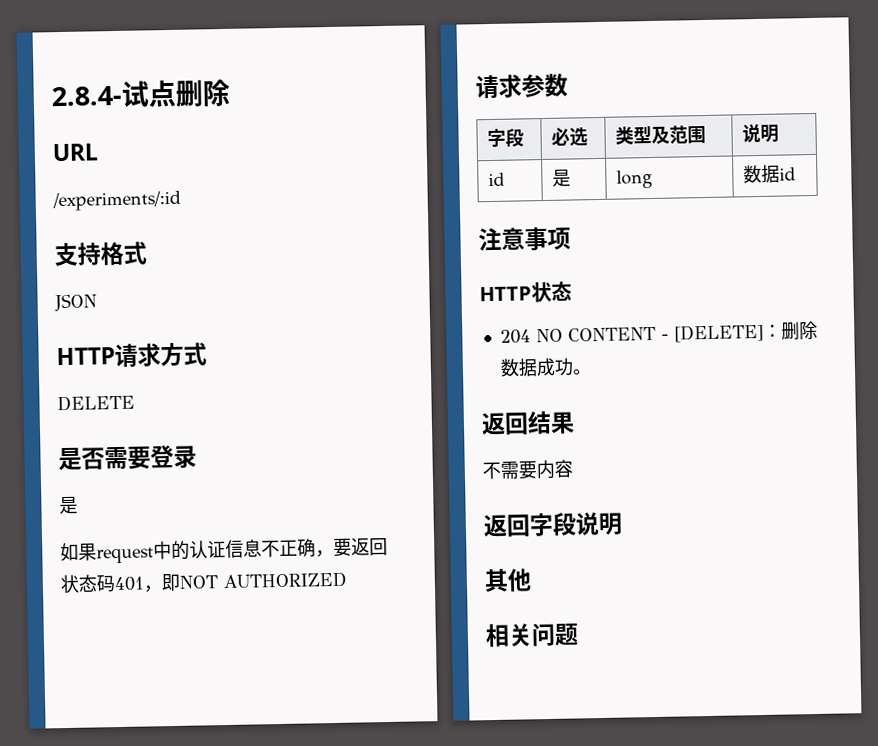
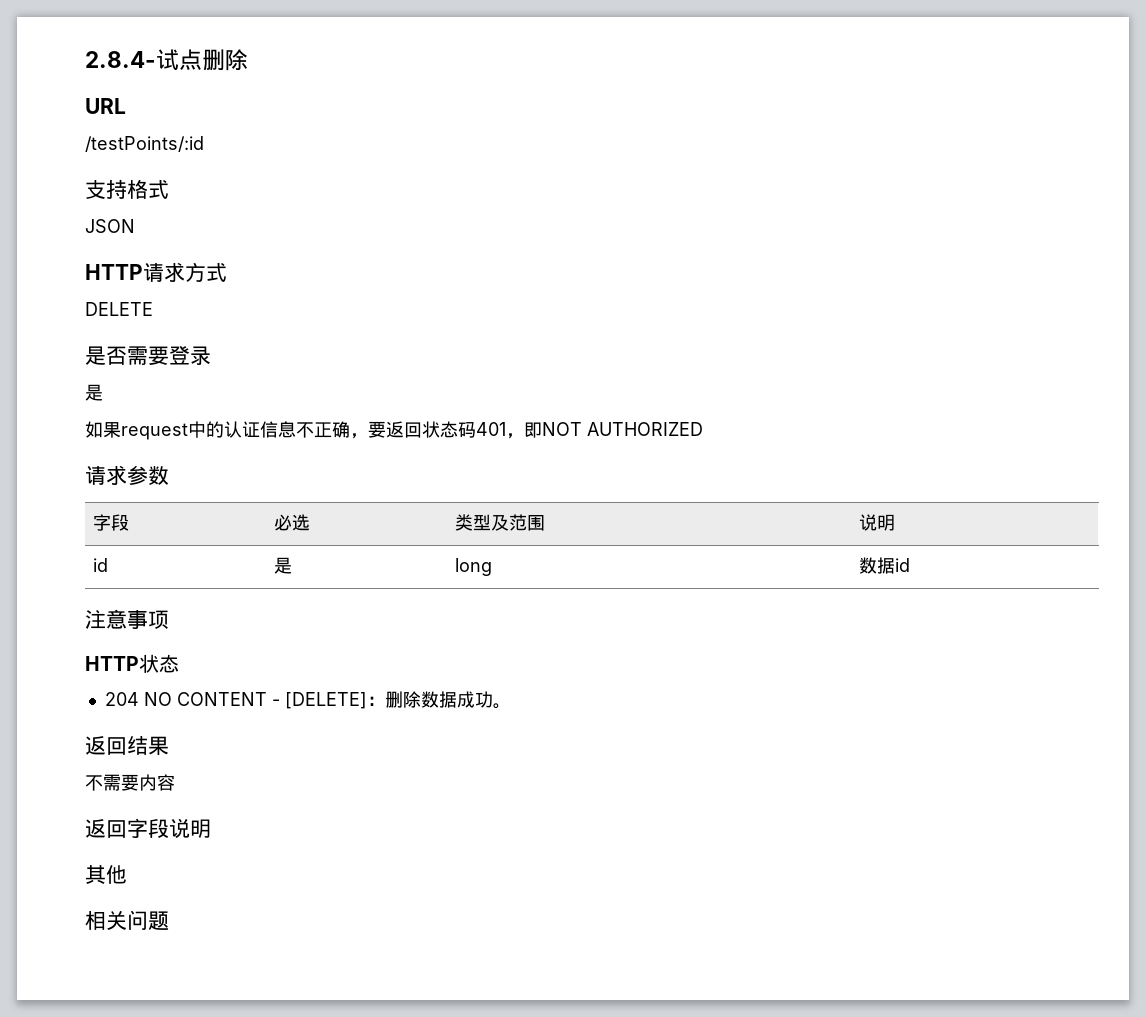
[52,190,181,212] /experiments/:id -> [85,136,204,152] /testPoints/:id

